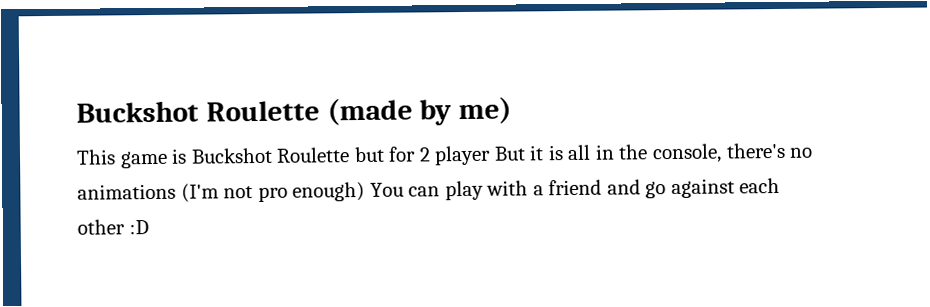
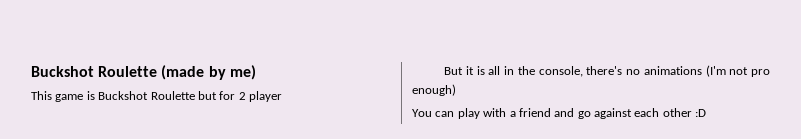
(492, 155) none -> (282, 96) //
(366, 191) none -> (456, 90) //

